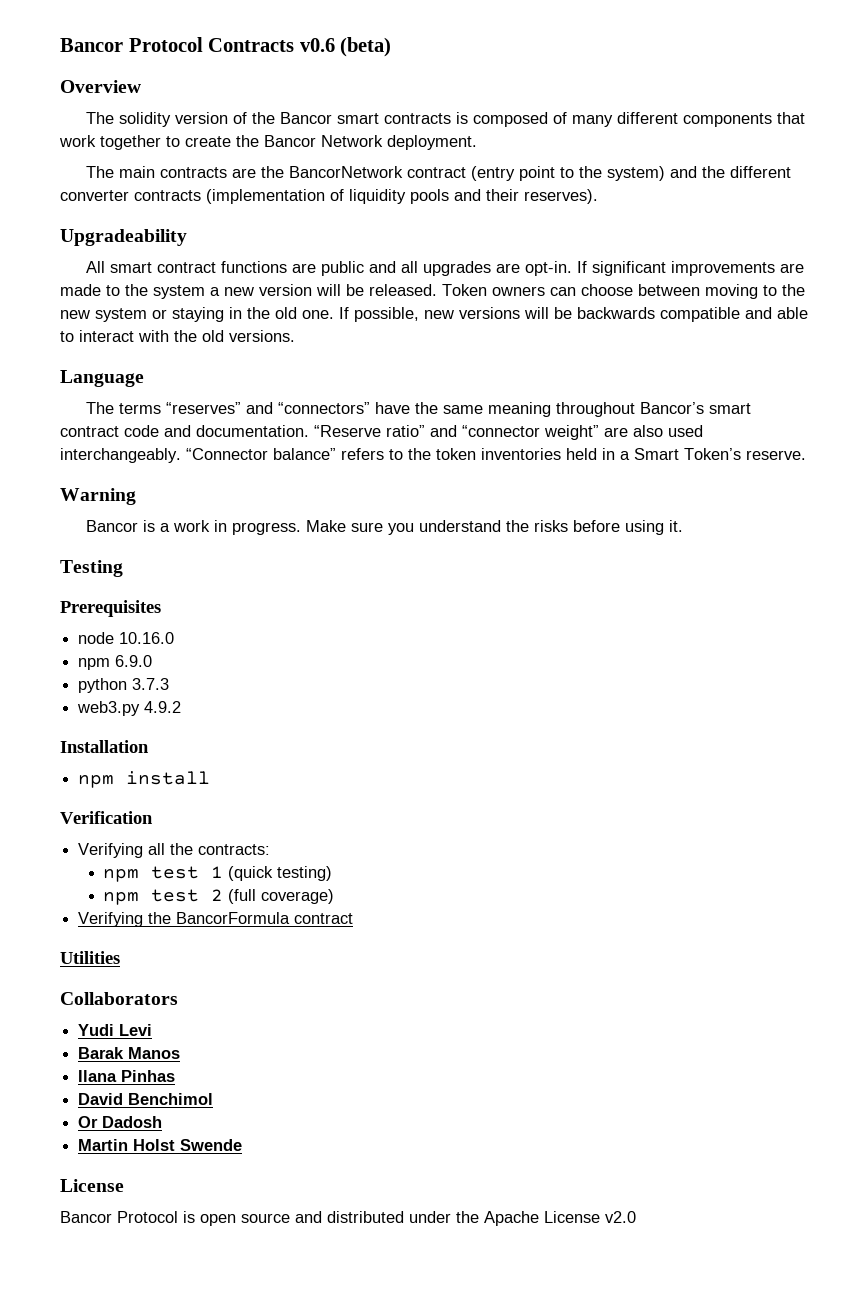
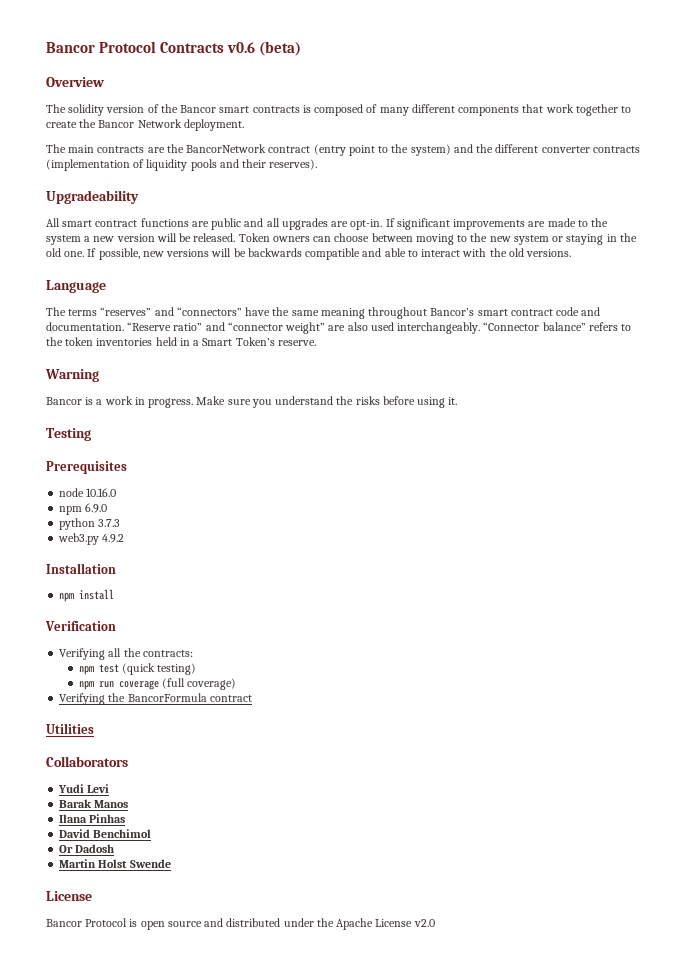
[211,866,224,878] 1 -> (119, 668) none
[151,889,224,902] test 2 -> [98,680,159,690] run coverage

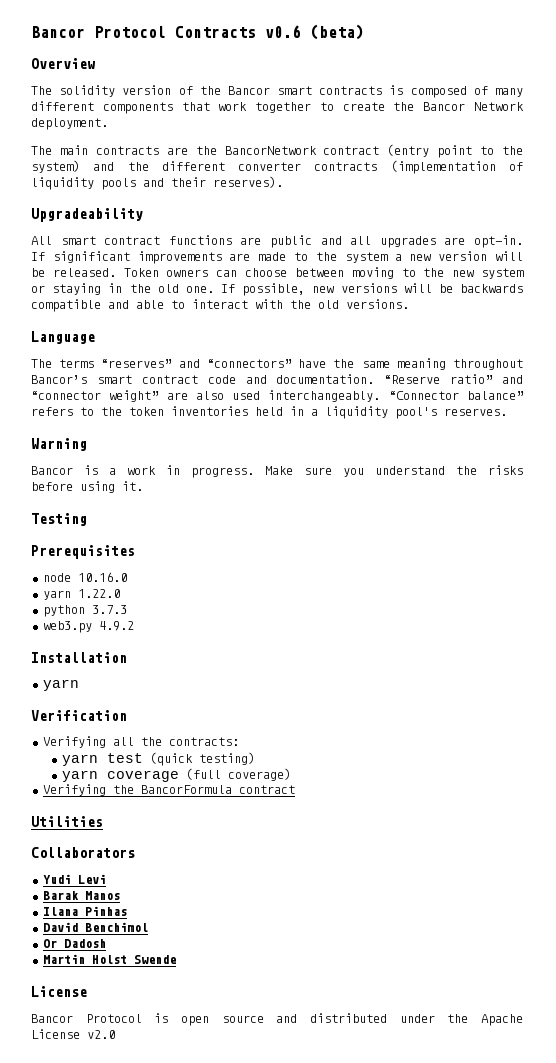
[202,337,316,346] Smart Token’s reserve. -> [325,406,507,419] liquidity pool's reserves.
[59,503,108,515] npm 6.9.0 -> [42,589,120,600] yarn 1.22.0
[59,589,115,602] npm install -> [42,679,79,691] yarn
[78,666,94,675] npm -> [61,754,98,766] yarn
[78,681,114,690] npm run -> [61,770,98,782] yarn

